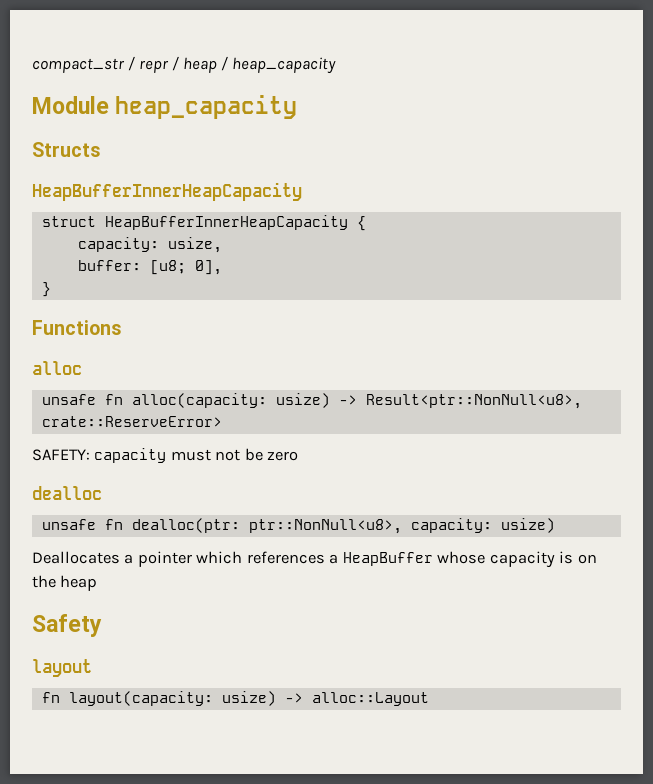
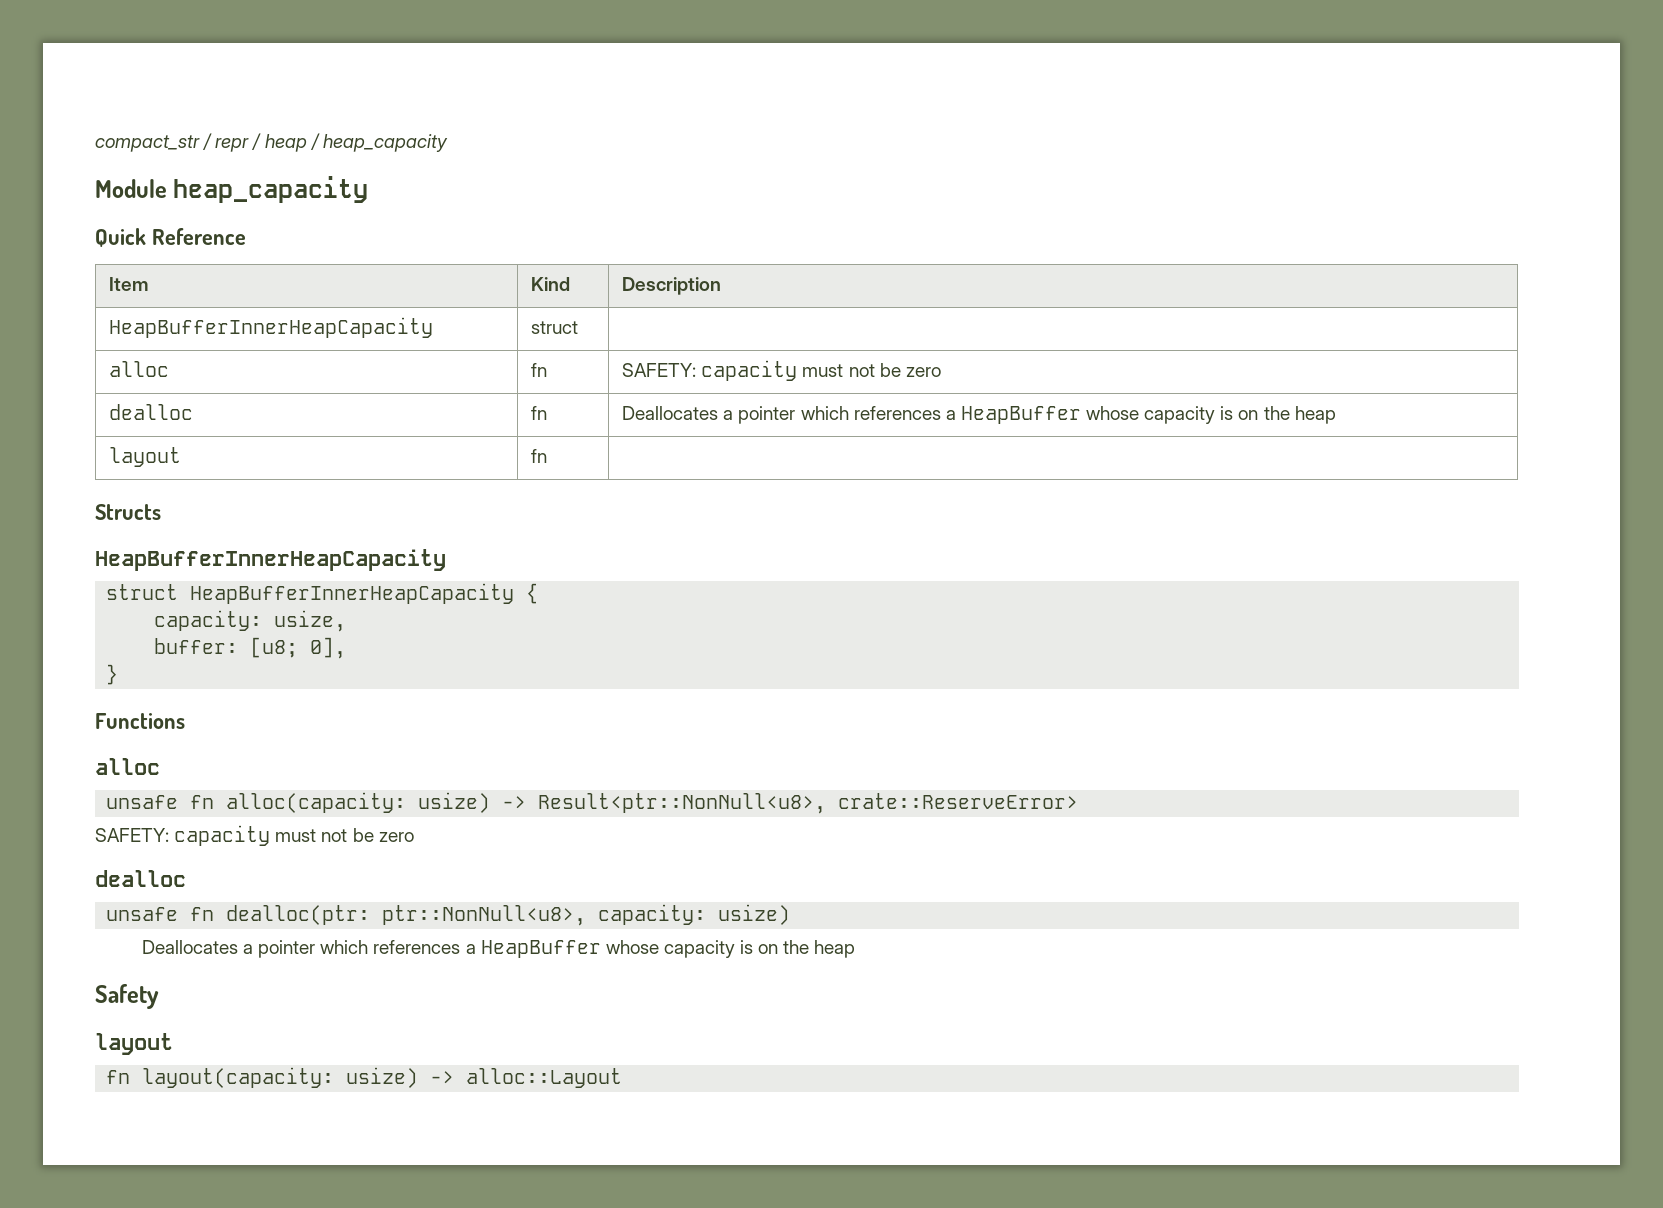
(298, 107) none -> [95,228,246,247] [109,277,150,291] [531,277,571,291] [622,277,722,295] [109,317,434,338] [531,321,579,334] [109,361,170,377] [531,363,548,377] [622,360,941,381] [109,404,194,420] [531,406,548,420] [622,406,1336,424] [109,447,182,467] [531,449,548,463] // Quick Reference // Item | Kind | Description // HeapBufferInnerHeapCapacity | struct | // alloc | fn | SAFETY: capacity must not be zero // dealloc | fn | Deallocates a pointer which references a HeapBuffer whose capacity is on the heap // layout | fn |

